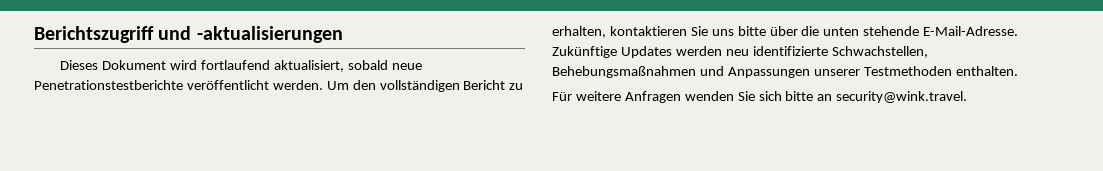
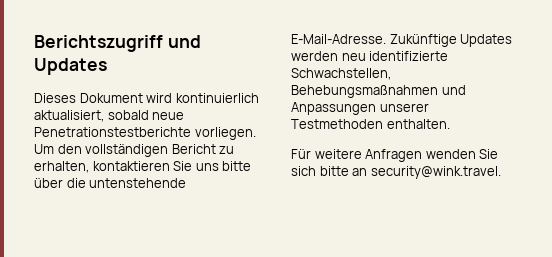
[196,26,343,43] -aktualisierungen -> [34,58,107,75] Updates
[200,60,270,70] fortlaufend -> [175,93,259,103] kontinuierlich
[186,80,323,90] veröffentlicht werden. -> [194,127,256,140] vorliegen.
[823,26,920,36] unten stehende -> [89,178,187,188] untenstehende

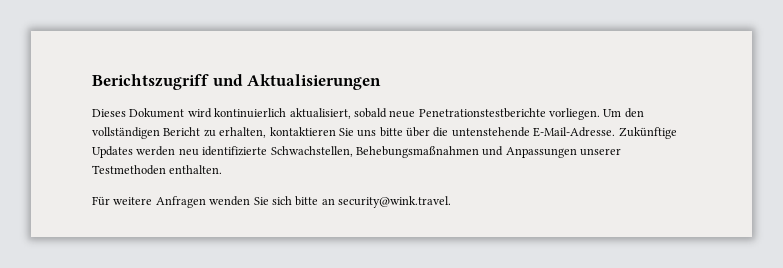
[34,58,107,75] Updates -> [247,74,382,90] Aktualisierungen

